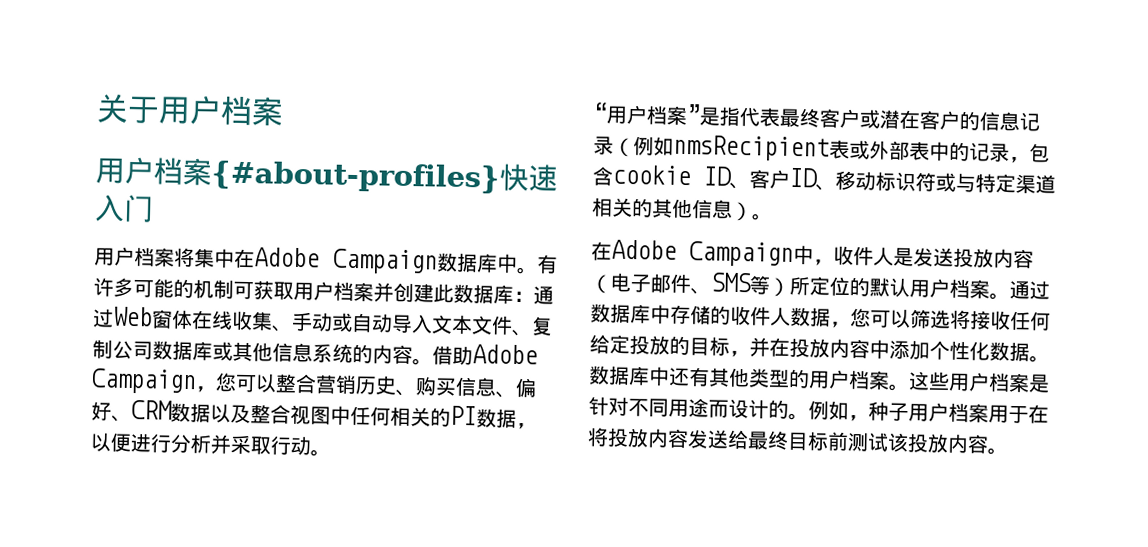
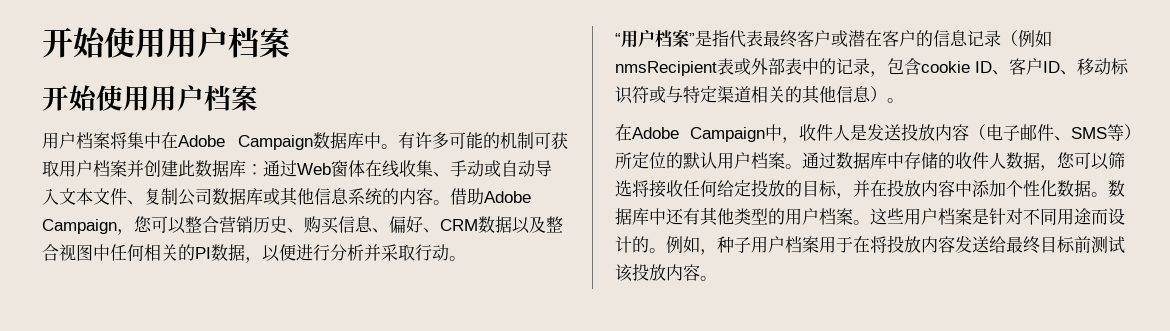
[96,93,284,126] [95,156,558,194] [94,194,154,223] 关于用户档案 // 用户档案{#about-profiles}快速入门 -> [42,27,290,58] [42,85,258,111] 开始使用用户档案 // 开始使用用户档案

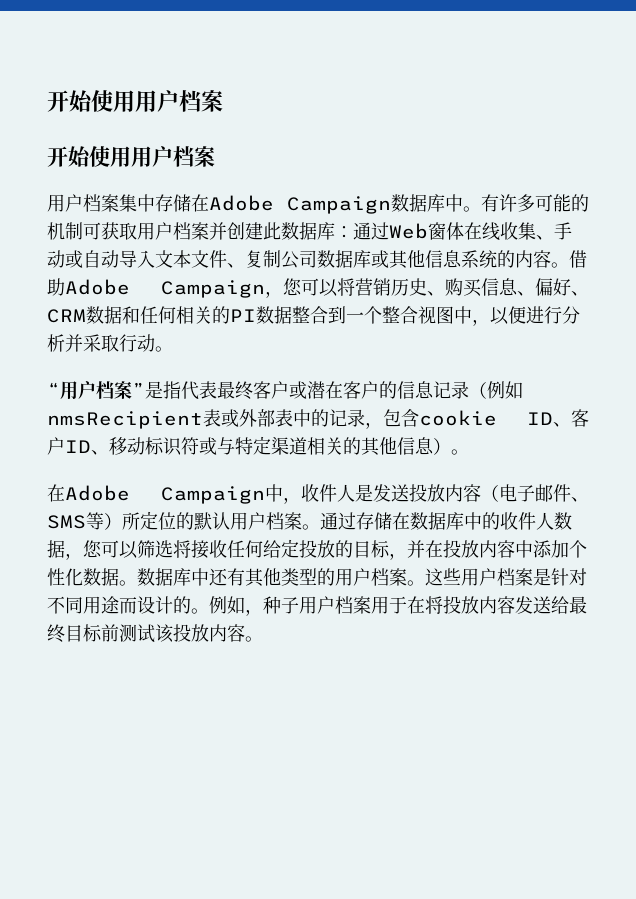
[110,132,161,149] 将集中 -> [119,194,191,212] 集中存储
[185,216,219,233] 整合 -> [337,278,355,296] 将
[512,216,563,234] [42,244,110,261] 以及整合视图中 -> [122,306,140,324] 和
(245, 252) none -> [292,306,472,324] 整合到一个整合视图中
[836,152,938,169] 数据库中存储 -> [356,512,482,530] 存储在数据库中

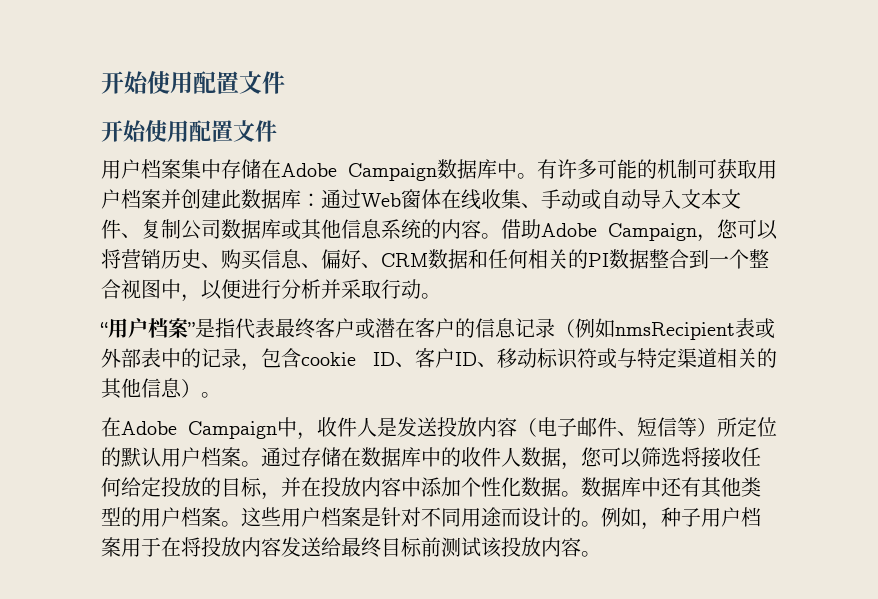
[47,90,223,112] [47,146,215,167] 开始使用用户档案 // 开始使用用户档案 -> [101,71,285,94] [101,120,277,142] 开始使用配置文件 // 开始使用配置文件
[47,515,86,529] SMS -> [637,417,677,437] 短信

